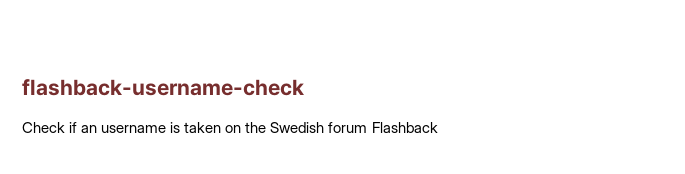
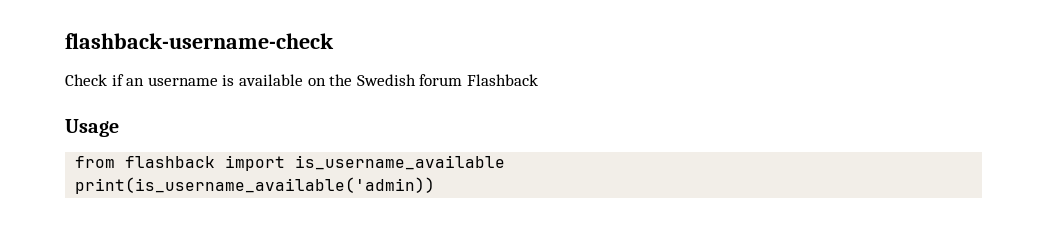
[184,122,222,133] taken -> [238,74,303,86] available
(438, 127) none -> [65,119,119,137] [75,155,506,171] [75,177,436,194] // Usage // from flashback import is_username_available // print(is_username_available('admin))

